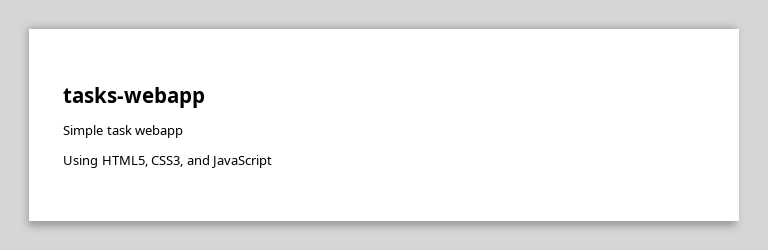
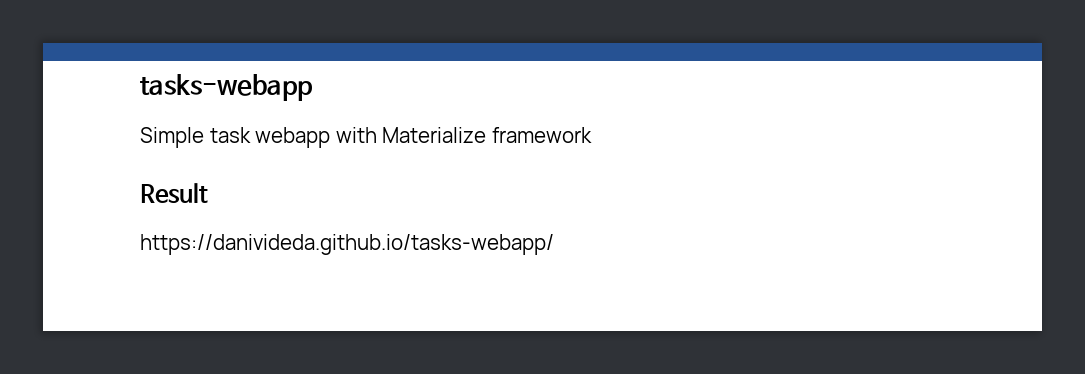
[63,155,273,168] // Using HTML5, CSS3, and JavaScript -> [335,127,592,143] [140,183,208,204] [140,234,554,255] with Materialize framework // Result // https://danivideda.github.io/tasks-webapp/

